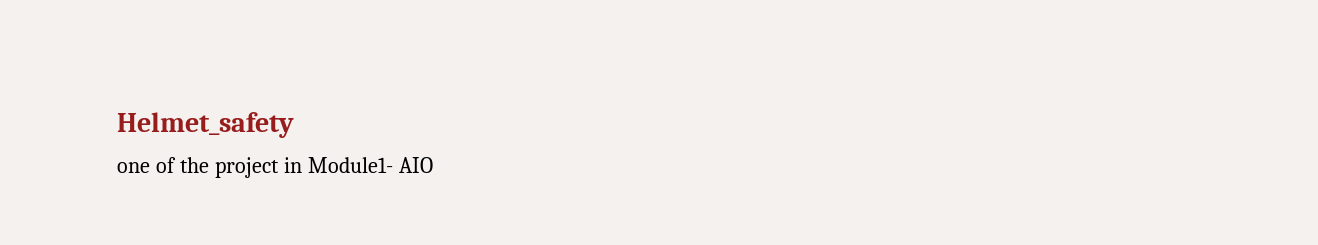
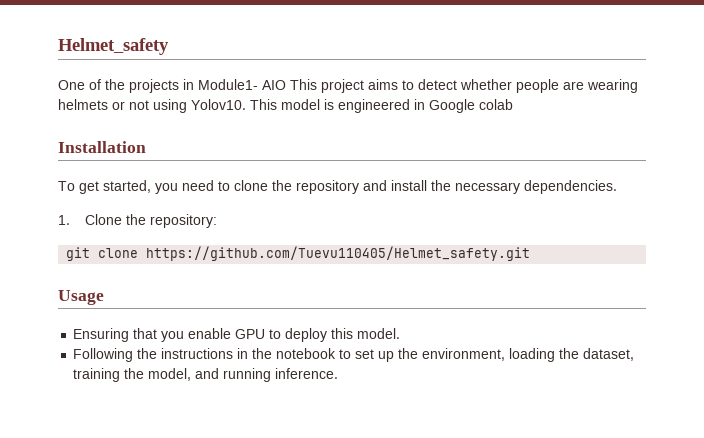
[117,162,150,173] one -> [58,80,85,90] One
[214,157,279,178] project -> [129,79,179,93] projects
(433, 165) none -> [290,79,638,93] [58,99,513,113] [58,141,146,153] [58,180,617,194] [58,214,217,228] [66,246,531,261] [58,290,104,305] [73,328,401,342] [73,348,635,362] [73,368,339,382] This project aims to detect whether people are wearing helmets or not using Yolov10. This model is engineered in Google colab // Installation // To get started, you need to clone the repository and install the necessary dependencies. // 1. Clone the repository: // git clone https://github.com/Tuevu110405/Helmet_safety.git // Usage // Ensuring that you enable GPU to deploy this model. // Following the instructions in the notebook to set up the environment, loading the dataset, training the model, and running inference.

